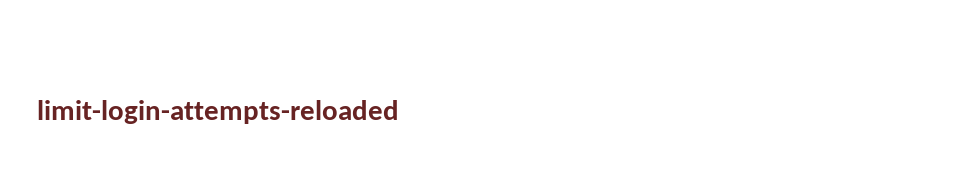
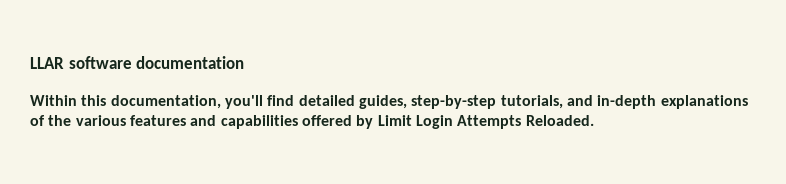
[37,100,399,124] limit-login-attempts-reloaded -> [30,56,245,69] [30,95,748,109] [30,115,594,129] LLAR software documentation // Within this documentation, you'll find detailed guides, step-by-step tutorials, and in-depth explanations of the various features and capabilities offered by Limit Login Attempts Reloaded.

